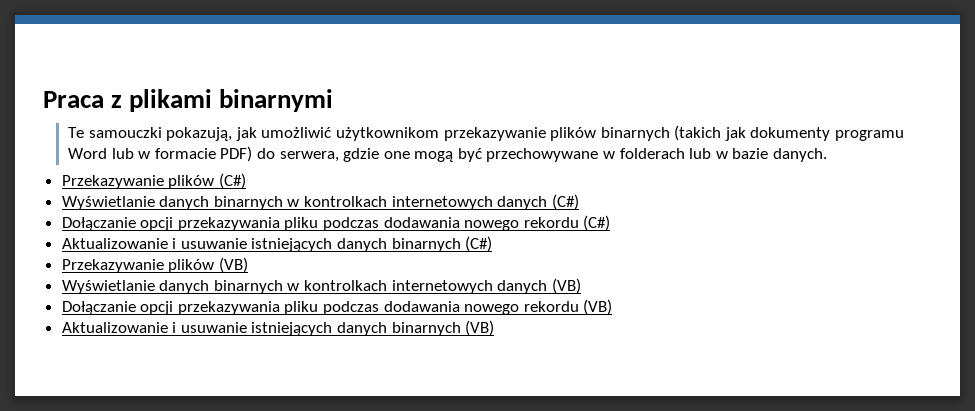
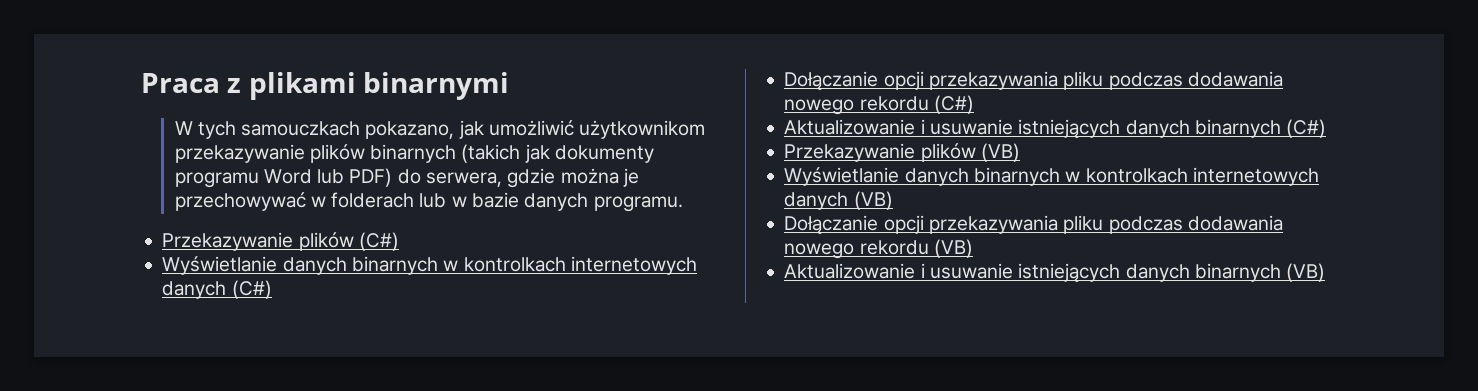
[67,127,233,141] Te samouczki pokazują, -> [174,121,455,139] W tych samouczkach pokazano,
[138,148,216,159] w formacie -> (345, 176) none
[383,148,599,162] one mogą być przechowywane -> [560,168,639,187] [174,192,306,211] można je przechowywać
[772,148,827,162] danych. -> [524,193,683,212] danych programu.

